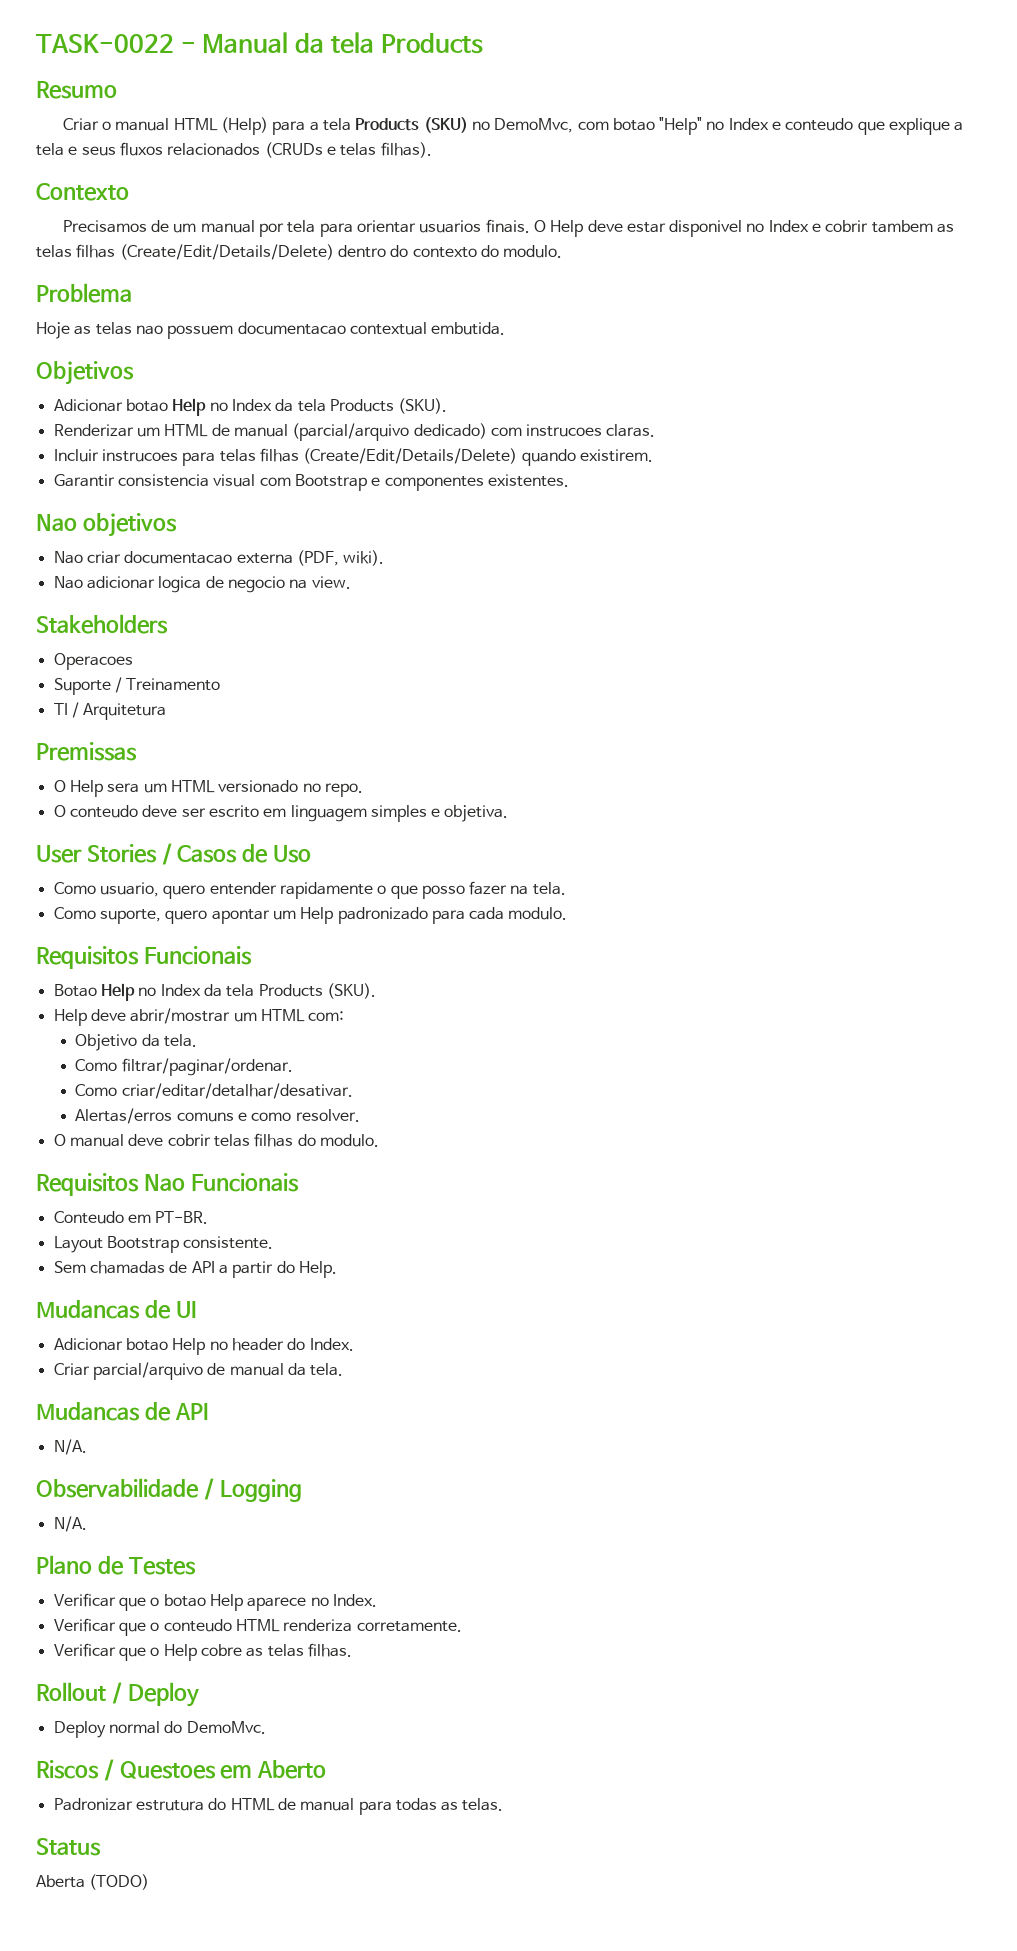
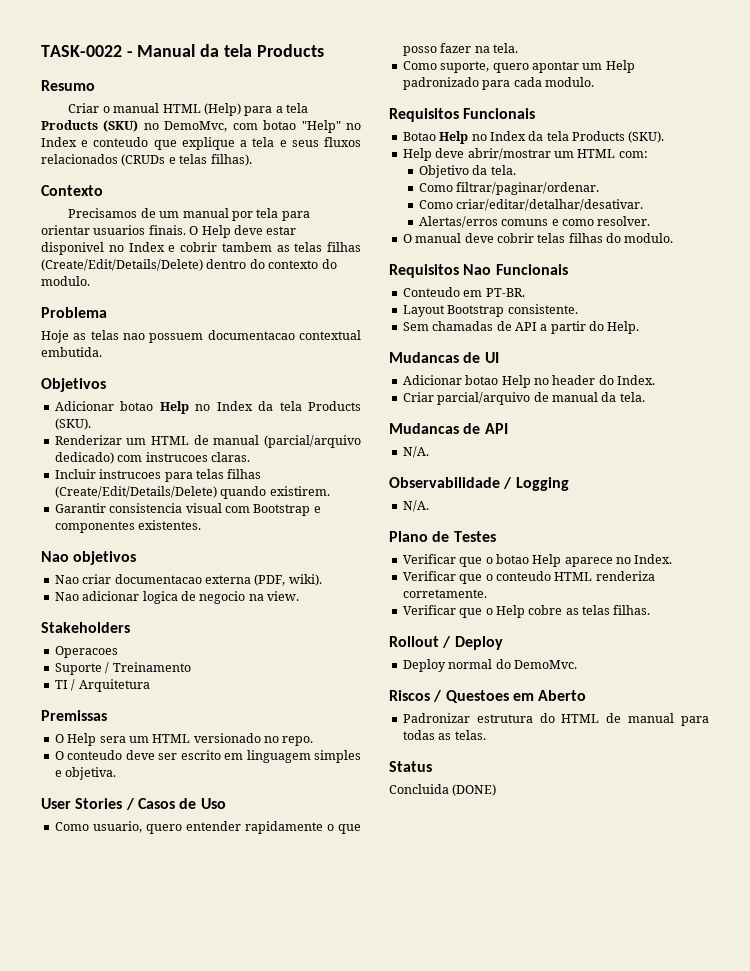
[36,1874,150,1890] Aberta (TODO) -> [389,784,497,796] Concluida (DONE)

